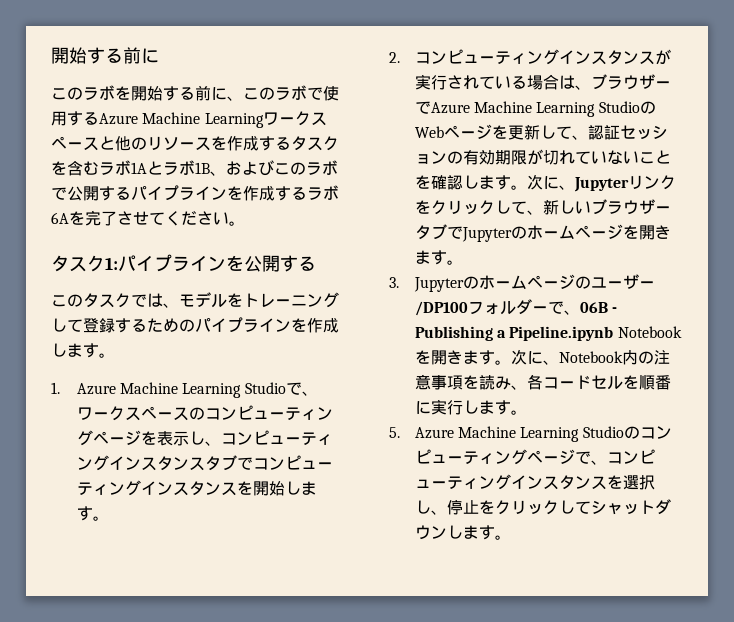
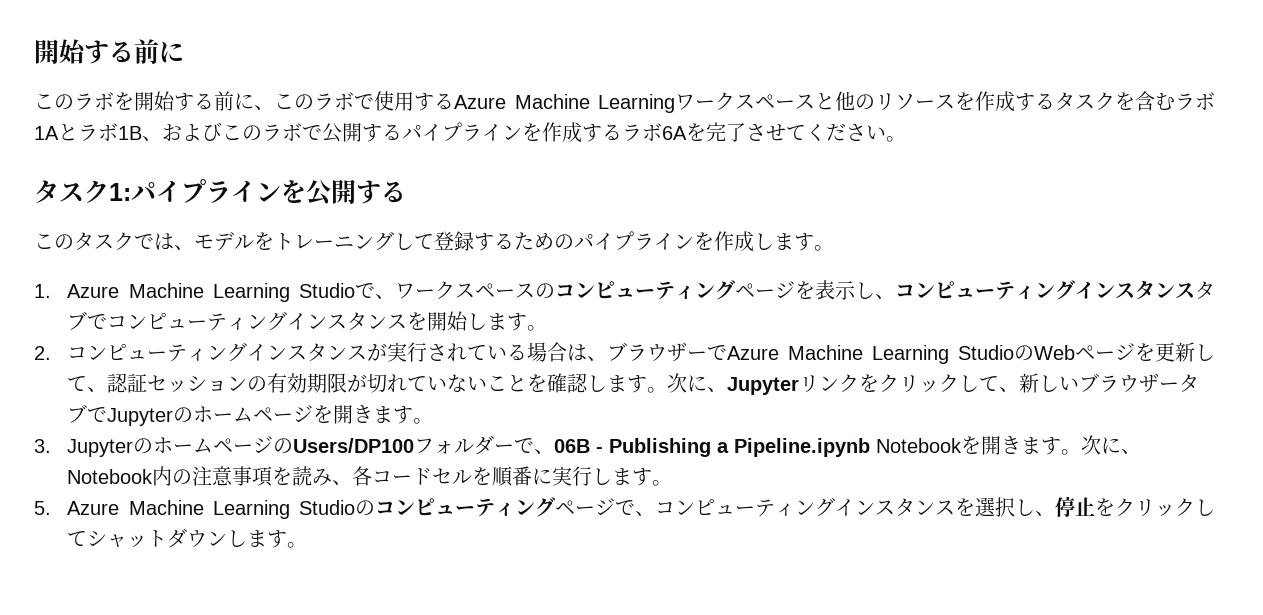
[590,274,655,289] [414,301,468,316] ユーザー/DP100 -> [293,438,415,453] Users/DP100

